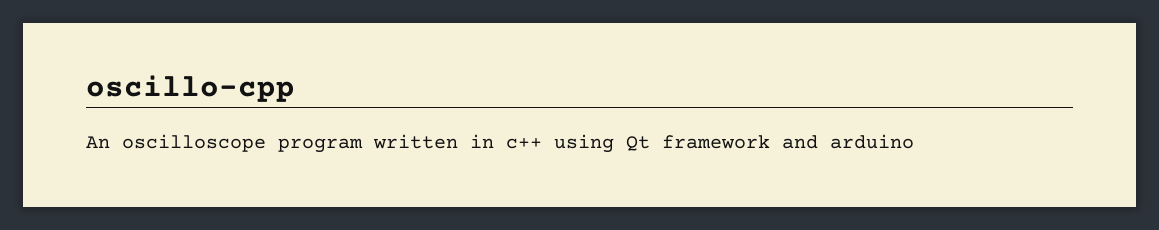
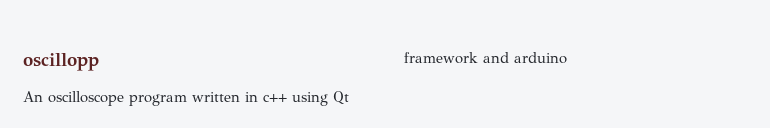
[86,75,295,102] oscillo-cpp -> [23,53,99,71] oscillopp

